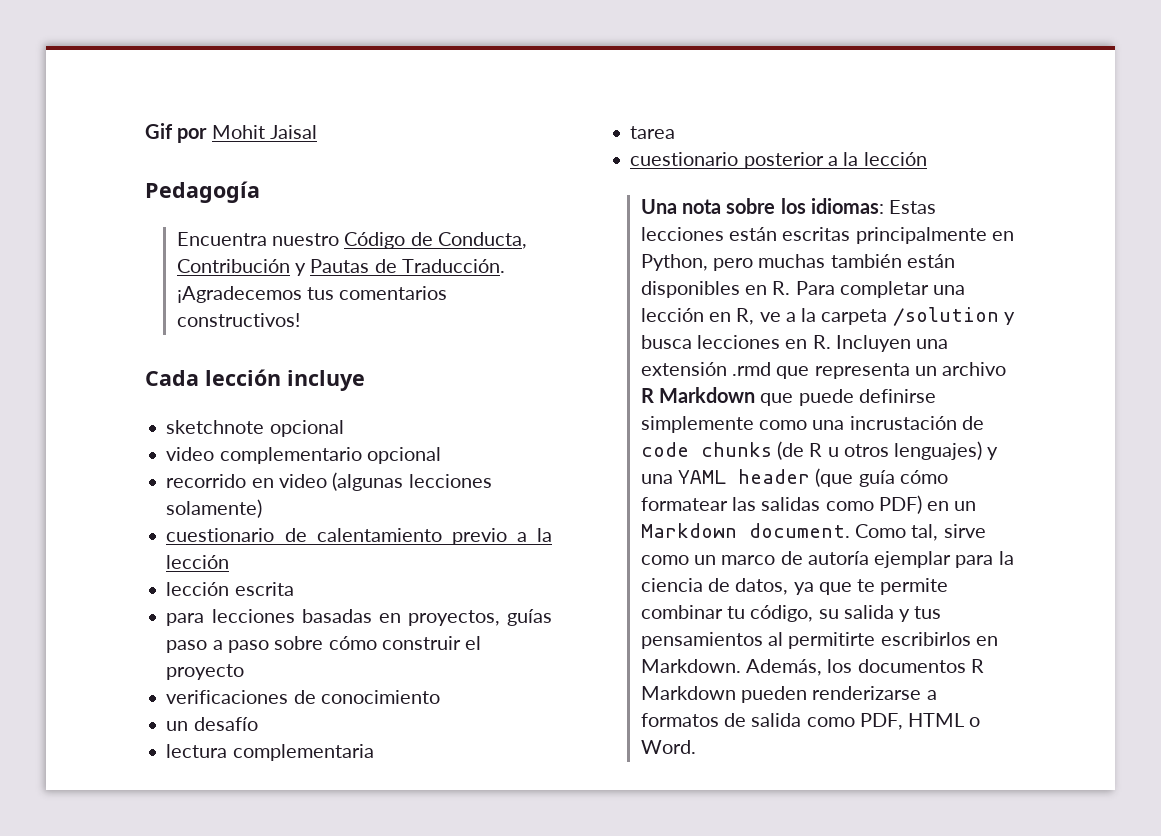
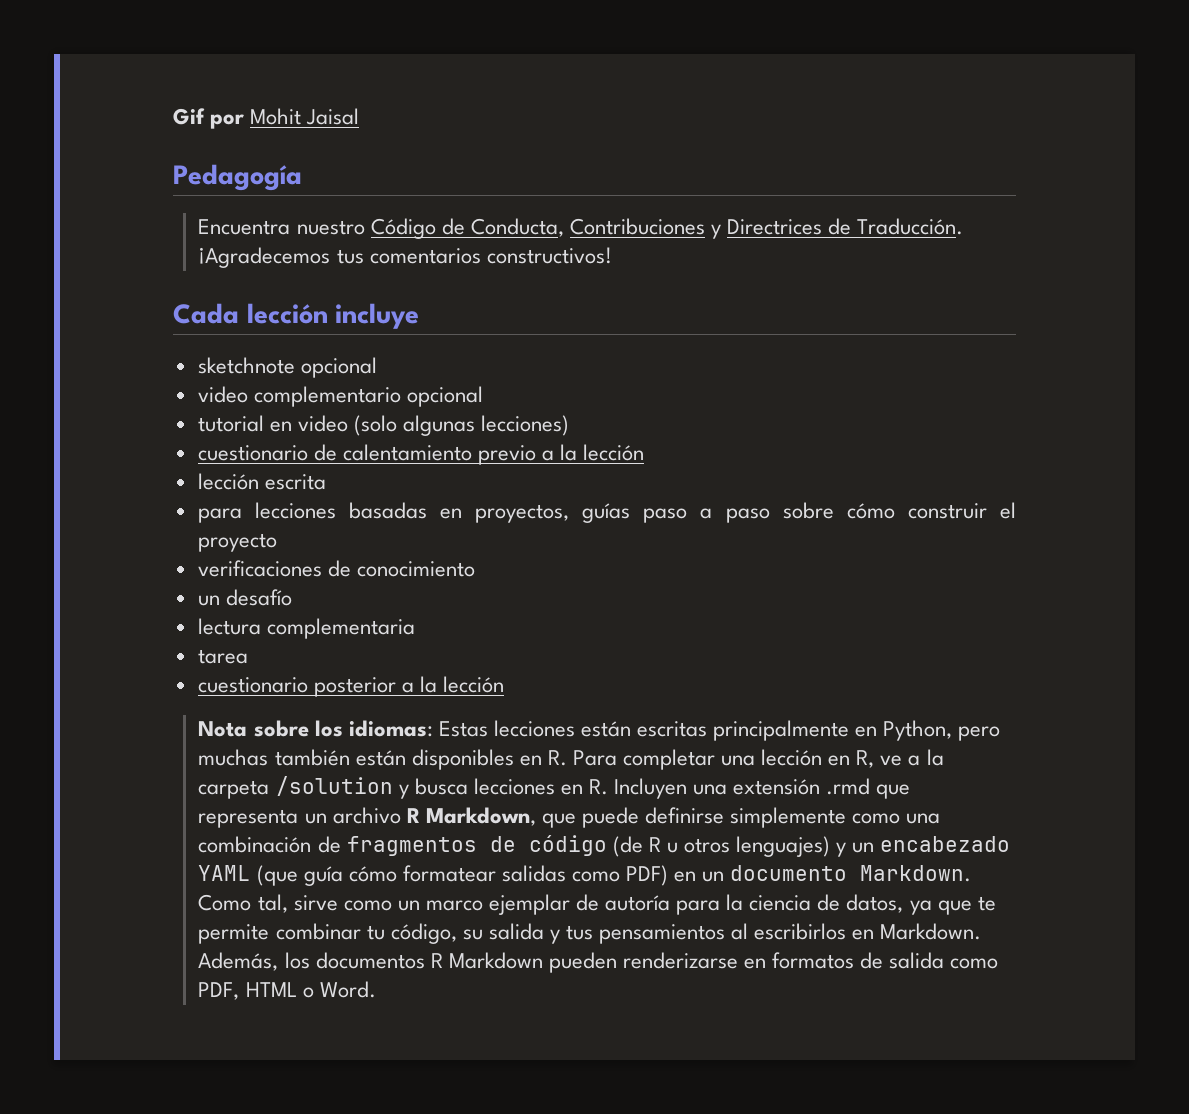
[176,259,370,276] Contribución y Pautas -> [569,218,822,239] Contribuciones y Directrices
[166,474,247,488] recorrido -> [197,415,264,432] tutorial
[332,472,492,491] [166,499,263,518] (algunas lecciones solamente) -> [353,415,570,436] (solo algunas lecciones)
[640,199,722,214] Una nota -> [198,721,248,737] Nota
[659,387,756,403] Markdown -> [425,807,536,826] Markdown,
[849,416,984,430] [640,442,772,457] incrustación de code chunks -> [198,835,607,856] combinación de fragmentos de código
[640,469,811,484] una YAML header -> [852,836,1011,853] [198,865,251,881] un encabezado YAML
[732,497,757,511] las -> (496, 873) none
[640,523,850,538] Markdown document. -> [730,865,972,882] documento Markdown.
(776, 560) none -> [488,894,570,915] ejemplar
[874,551,952,568] ejemplar -> (671, 903) none
[788,632,876,649] permitirte -> (749, 931) none
[926,690,937,700] a -> [743,958,766,969] en

